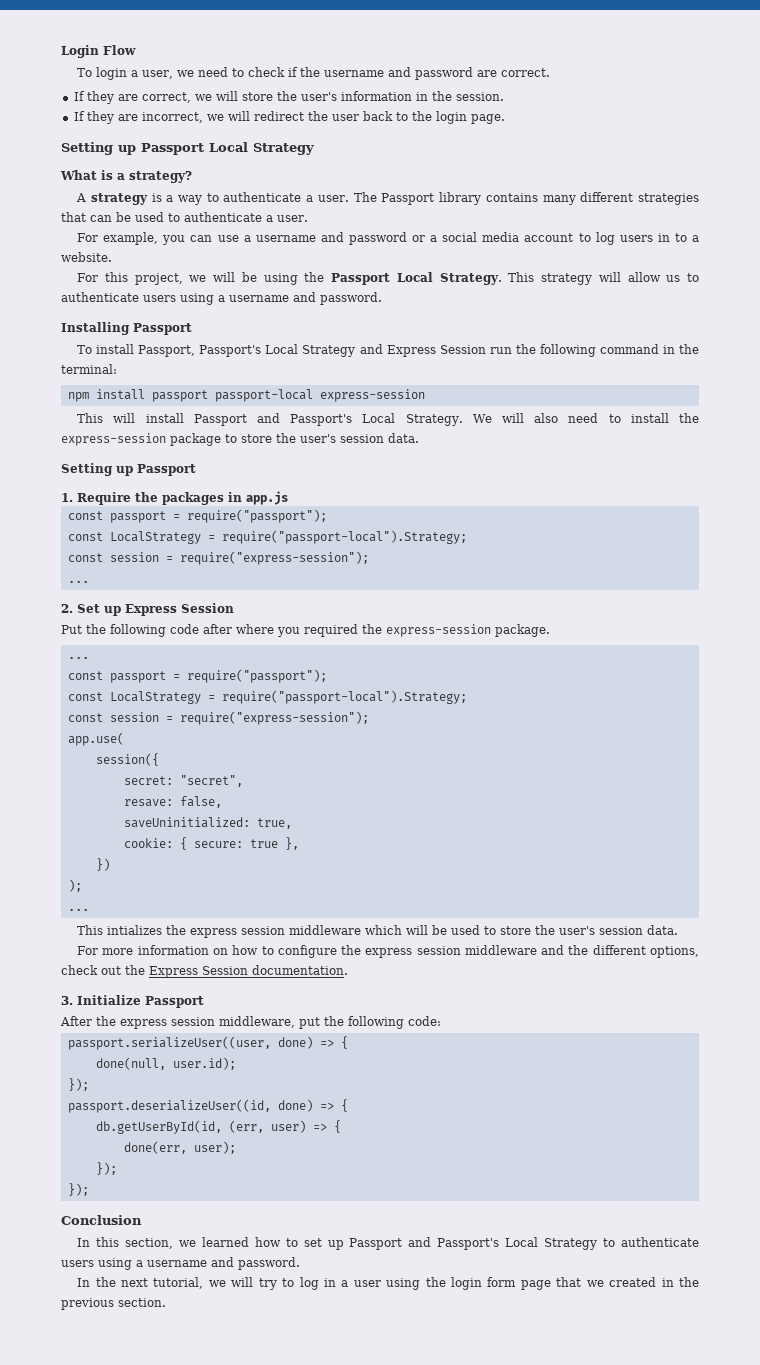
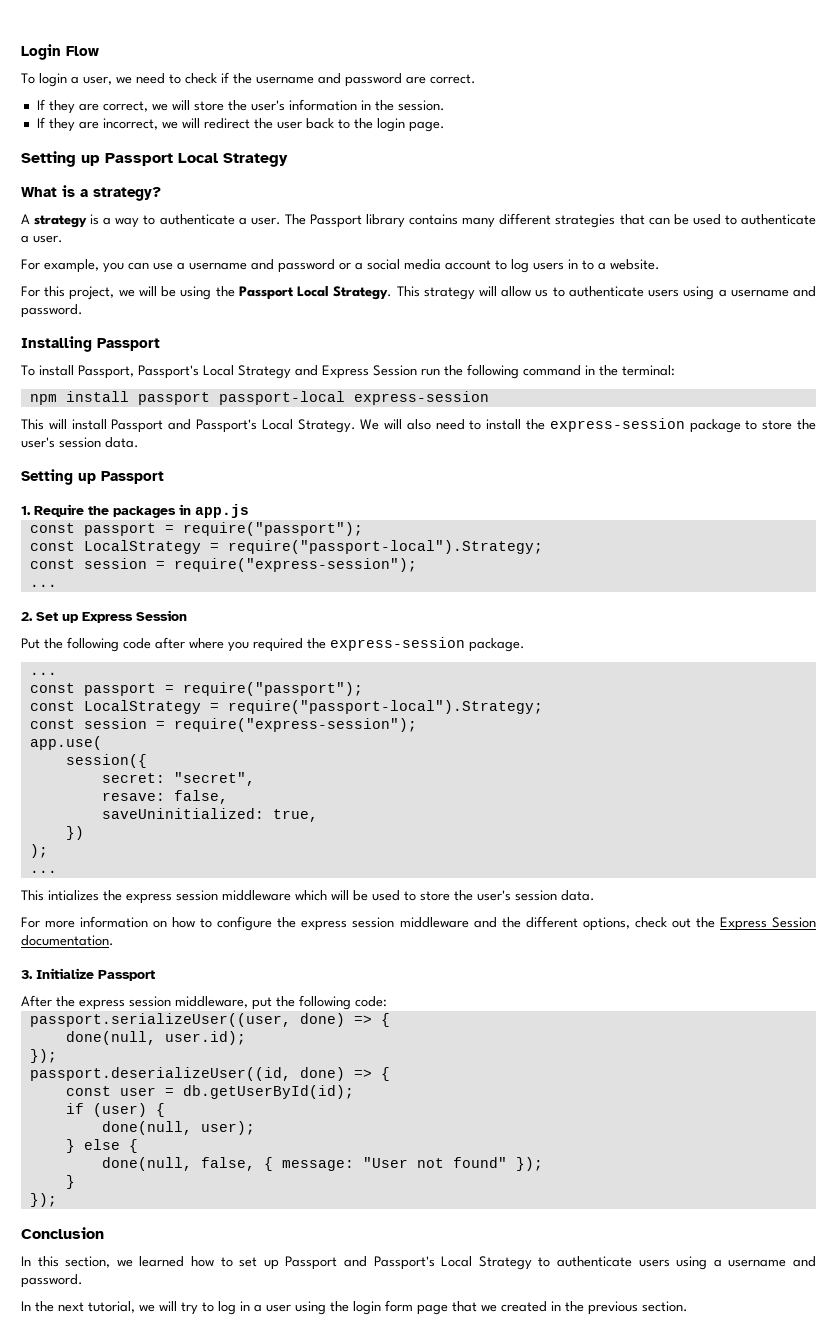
[123,837,299,850] // cookie: { secure: true }, -> (318, 815) none
[95,1120,341,1134] [123,1141,187,1154] db.getUserById(id, (err, user) => { // done(err, -> [65,1085,354,1099] [65,1103,165,1117] [101,1121,192,1135] const user = db.getUserById(id); // if (user) { // done(null,
[95,1162,117,1175] }); -> [65,1139,138,1153] [101,1157,543,1171] [65,1175,75,1189] } else { // done(null, false, { message: "User not found" }); // }

